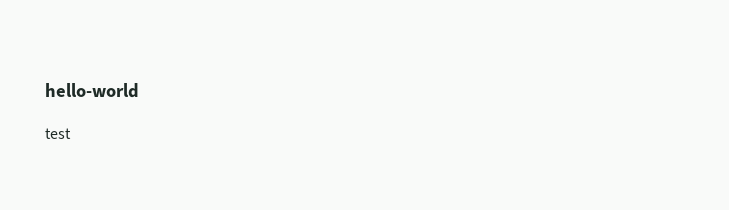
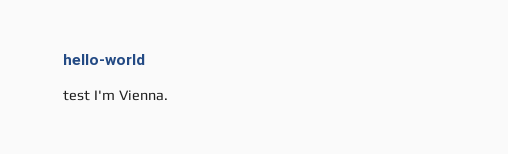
(71, 133) none -> [93,90,168,101] I'm Vienna.

